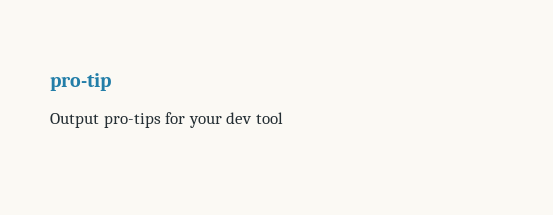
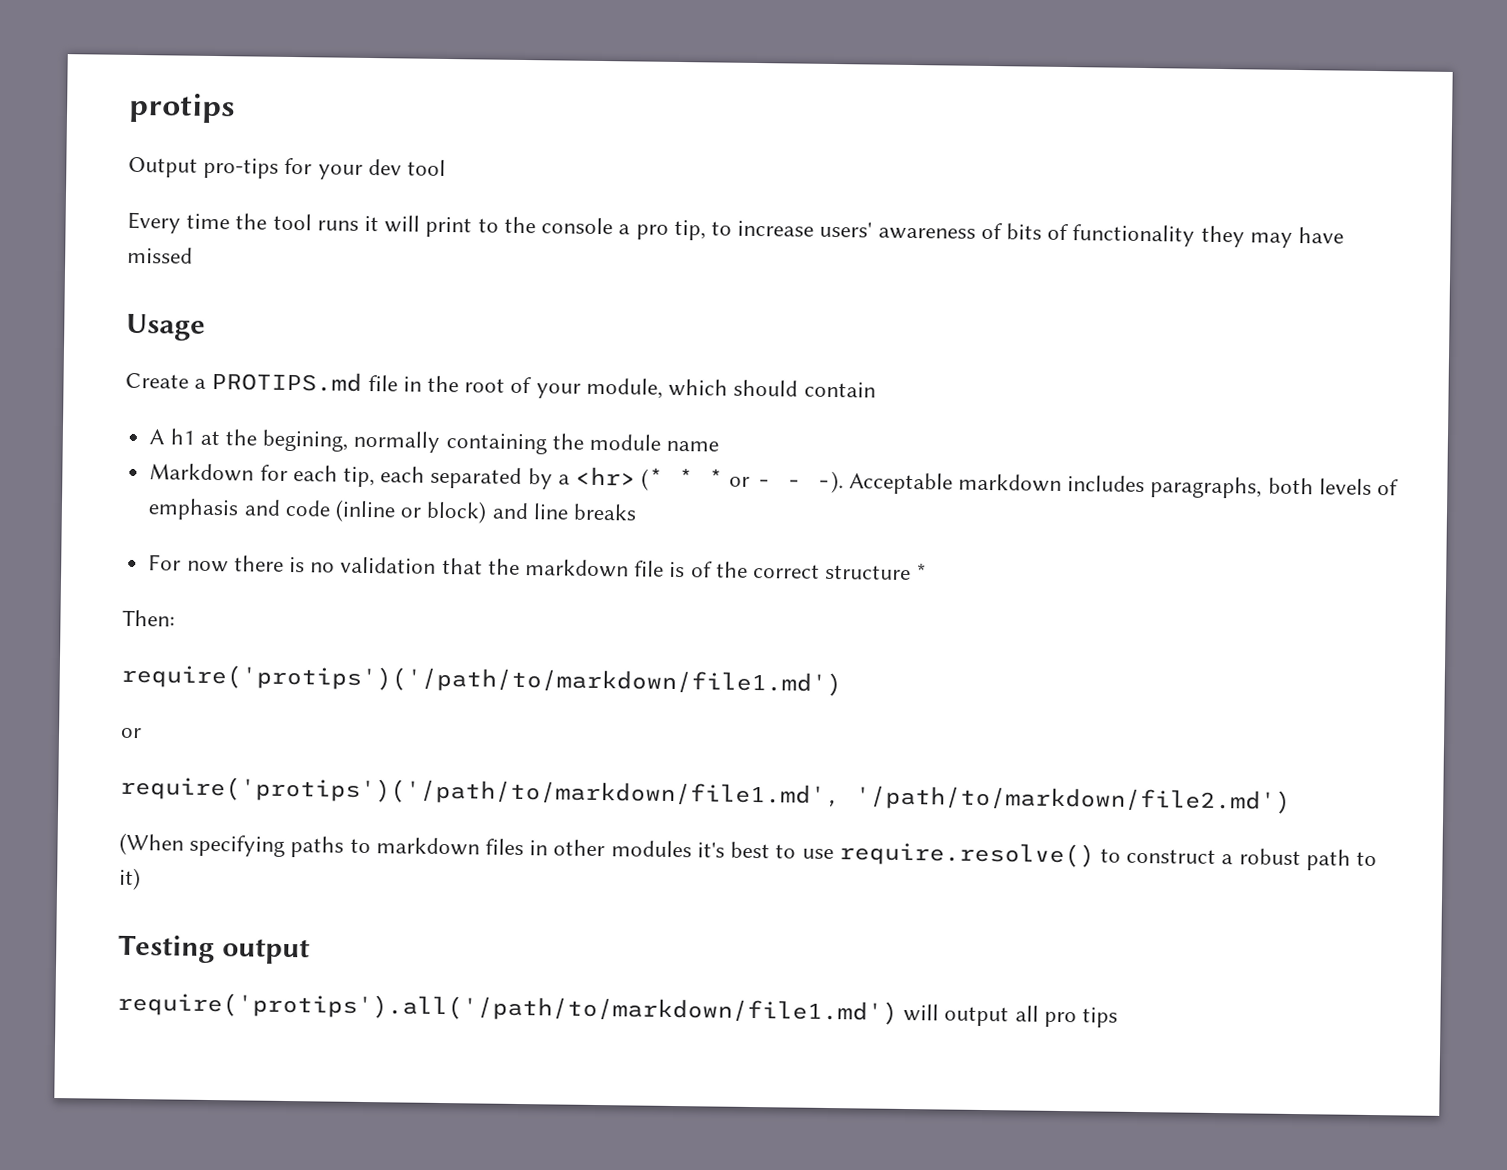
[50,73,111,91] pro-tip -> [128,92,236,124] protips
(283, 118) none -> [127,211,1345,248] [127,246,193,264] [126,313,206,341] [125,370,876,399] [149,428,720,455] [149,463,1400,499] [148,498,637,524] [148,554,928,581] [122,609,175,627] [121,663,842,697] [120,727,142,739] [120,775,1291,814] [119,832,1377,871] [119,867,141,891] [118,934,310,965] [117,991,1119,1028] // Every time the tool runs it will print to the console a pro tip, to increase users' awareness of bits of functionality they may have missed // Usage // Create a PROTIPS.md file in the root of your module, which should contain // A h1 at the begining, normally containing the module name // Markdown for each tip, each separated by a <hr> (* * * or - - -). Acceptable markdown includes paragraphs, both levels of emphasis and code (inline or block) and line breaks // For now there is no validation that the markdown file is of the correct structure * // Then: // require('protips')('/path/to/markdown/file1.md') // or // require('protips')('/path/to/markdown/file1.md', '/path/to/markdown/file2.md') // (When specifying paths to markdown files in other modules it's best to use require.resolve() to construct a robust path to it) // Testing output // require('protips').all('/path/to/markdown/file1.md') will output all pro tips

